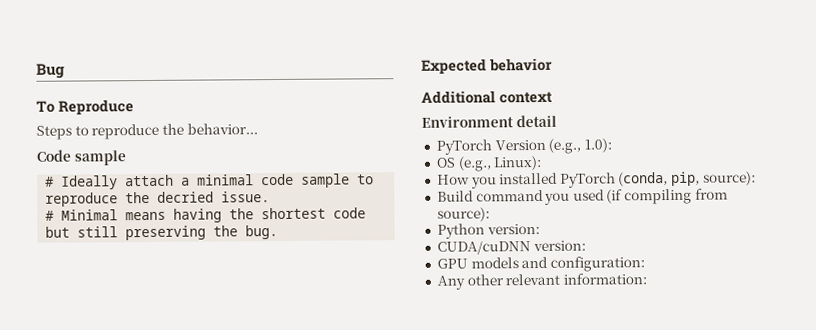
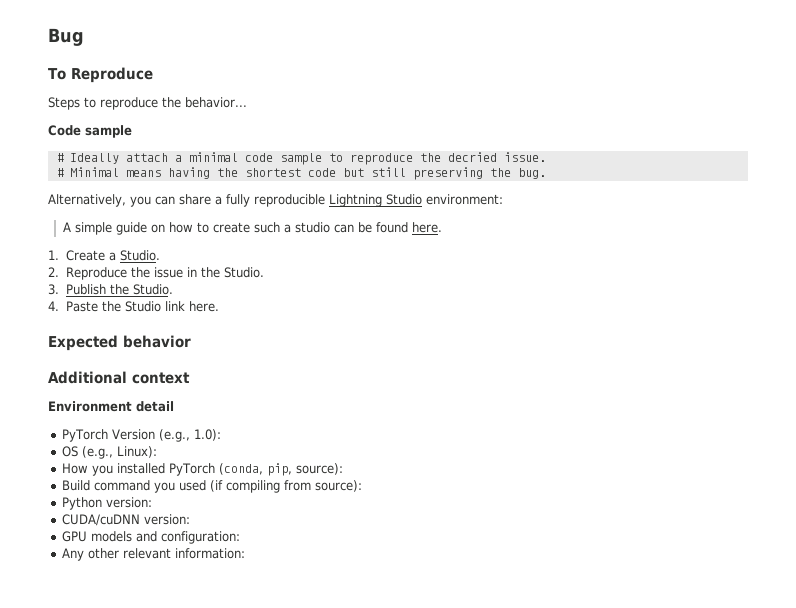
(279, 232) none -> [48,194,503,207] [63,222,443,235] [48,250,160,261] [48,267,264,280] [48,284,173,295] [48,301,219,312] // Alternatively, you can share a fully reproducible Lightning Studio environment: // A simple guide on how to create such a studio can be found here. // 1. Create a Studio. // 2. Reproduce the issue in the Studio. // 3. Publish the Studio. // 4. Paste the Studio link here.

